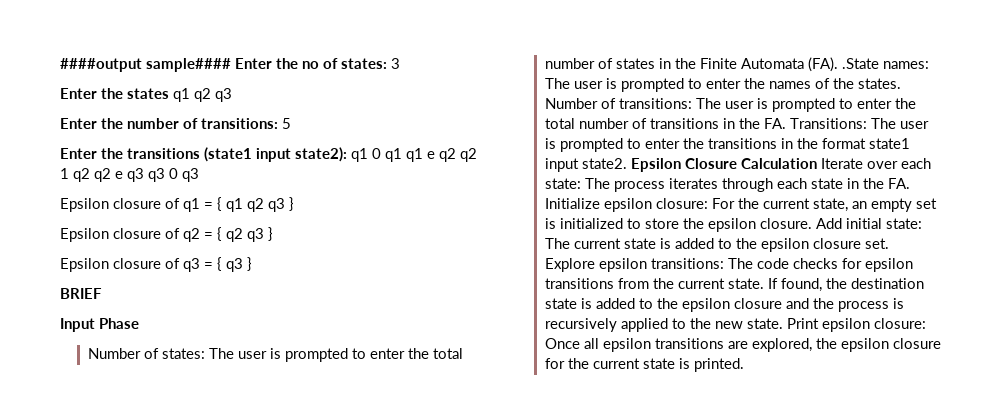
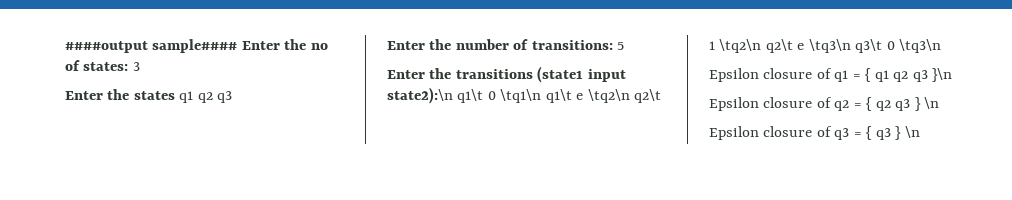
[295,147,477,162] [60,168,199,182] state2): q1 0 q1 q1 e q2 q2 1 q2 q2 e q3 q3 0 q3 -> [387,87,662,104] [709,39,942,53] state2):\n q1\t 0 \tq1\n q1\t e \tq2\n q2\t 1 \tq2\n q2\t e \tq3\n q3\t 0 \tq3\n
[289,197,294,211] } -> [932,68,953,82] }\n
(273, 234) none -> [924,97,940,109] \n
[60,288,102,299] [60,318,139,332] [87,348,463,362] [544,57,929,72] [544,78,901,92] [544,98,916,112] [544,118,929,129] [544,138,910,152] [544,158,931,172] [544,178,910,192] [544,198,937,212] [544,218,922,232] [544,238,889,252] [544,258,913,272] [544,278,924,292] [544,298,904,312] [544,318,926,332] [544,338,941,352] [544,358,744,372] // BRIEF // Input Phase // Number of states: The user is prompted to enter the total number of states in the Finite Automata (FA). .State names: The user is prompted to enter the names of the states. Number of transitions: The user is prompted to enter the total number of transitions in the FA. Transitions: The user is prompted to enter the transitions in the format state1 input state2. Epsilon Closure Calculation Iterate over each state: The process iterates through each state in the FA. Initialize epsilon closure: For the current state, an empty set is initialized to store the epsilon closure. Add initial state: The current state is added to the epsilon closure set. Explore epsilon transitions: The code checks for epsilon transitions from the current state. If found, the destination state is added to the epsilon closure and the process is recursively applied to the new state. Print epsilon closure: Once all epsilon transitions are explored, the epsilon closure for the current state is printed. -> [904,126,920,138] \n

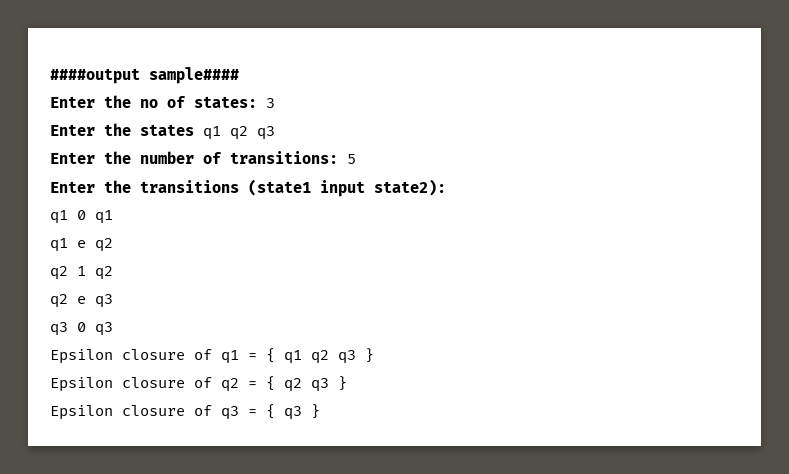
(238, 46) none -> (239, 75) //
[387,87,662,104] [709,39,942,53] state2):\n q1\t 0 \tq1\n q1\t e \tq2\n q2\t 1 \tq2\n q2\t e \tq3\n q3\t 0 \tq3\n -> [374,179,446,196] [50,210,113,224] [50,238,113,252] [50,266,113,280] [50,294,113,308] [50,322,113,336] state2): // q1 0 q1 // q1 e q2 // q2 1 q2 // q2 e q3 // q3 0 q3
[932,68,953,82] }\n -> [365,348,374,363] }
[924,97,940,109] \n -> (347, 383) none
[904,126,920,138] \n -> (320, 411) none

